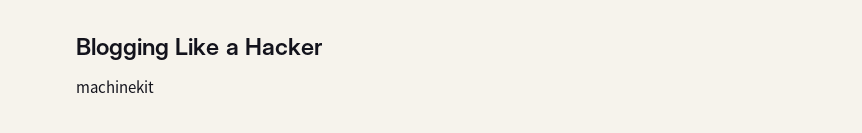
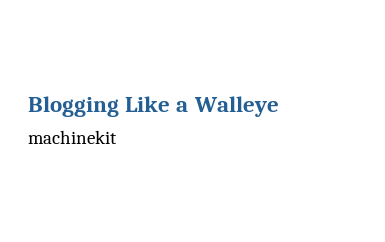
[245,38,323,55] Hacker -> [193,96,279,117] Walleye

